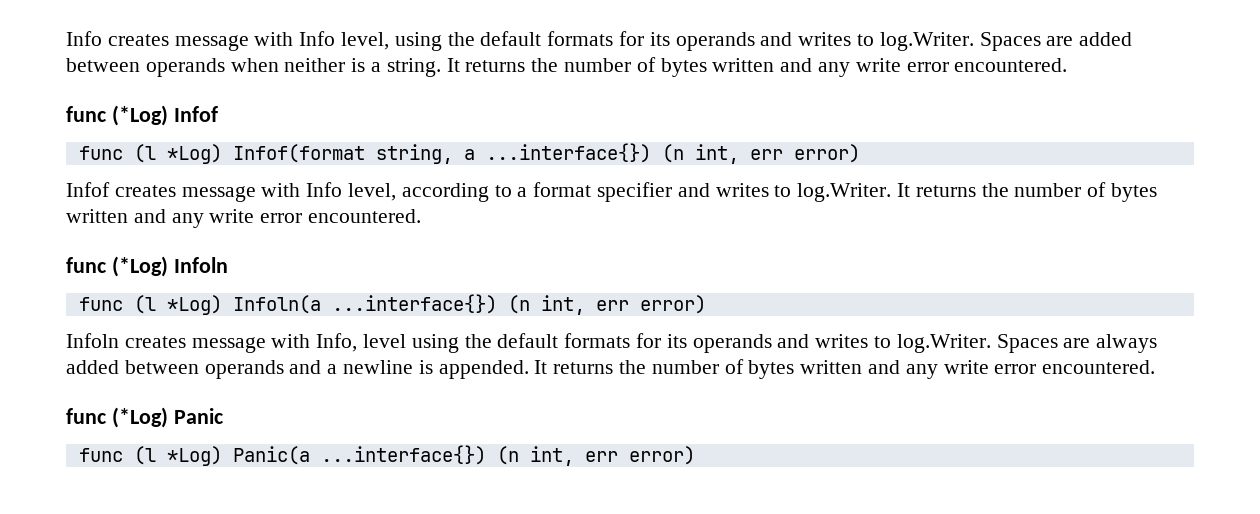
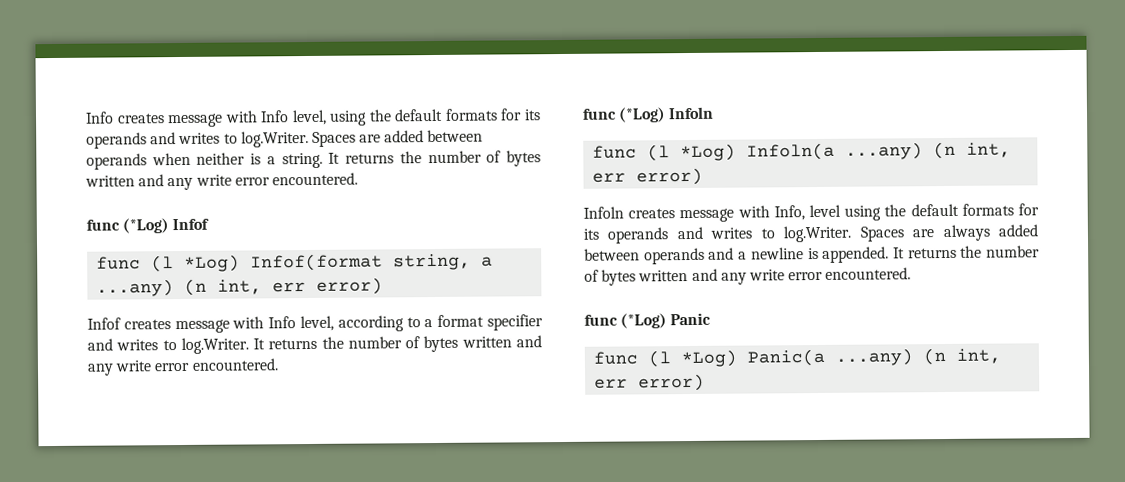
[485,143,651,163] ...interface{}) -> [96,279,175,297] ...any)
[331,294,497,314] ...interface{}) -> [845,142,924,160] ...any)
[320,445,486,465] ...interface{}) -> [835,348,914,366] ...any)

